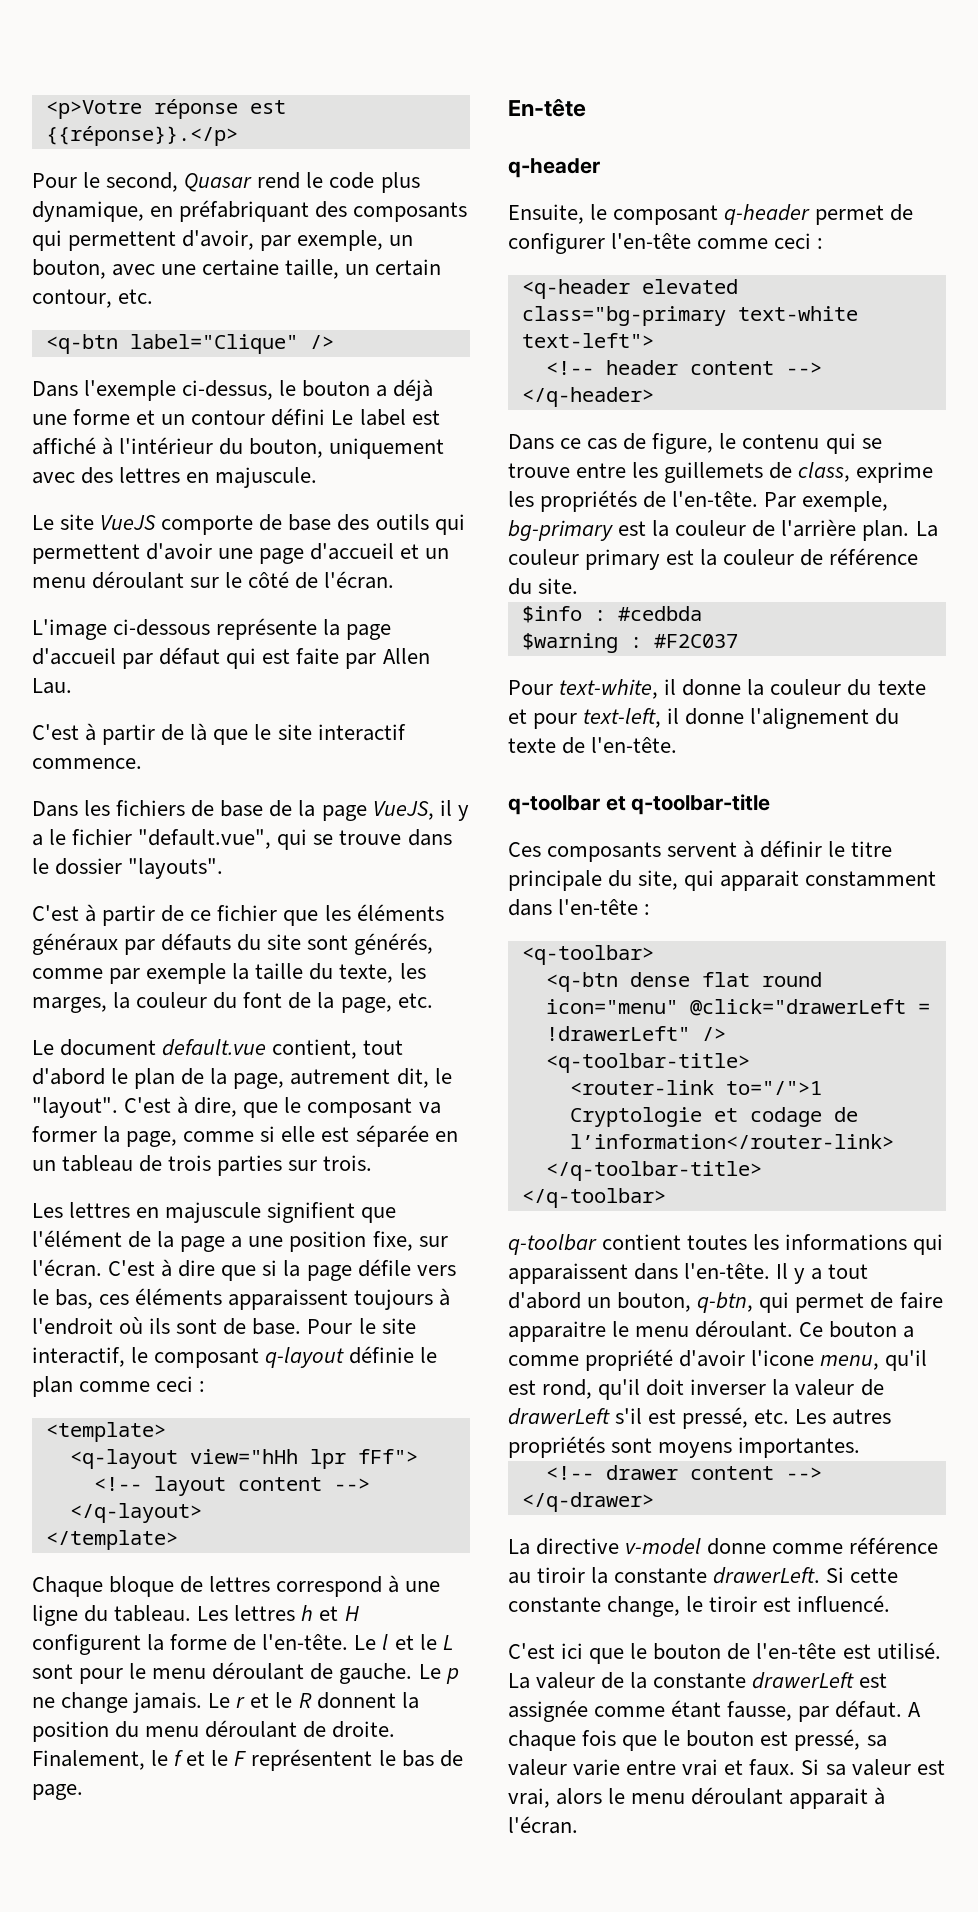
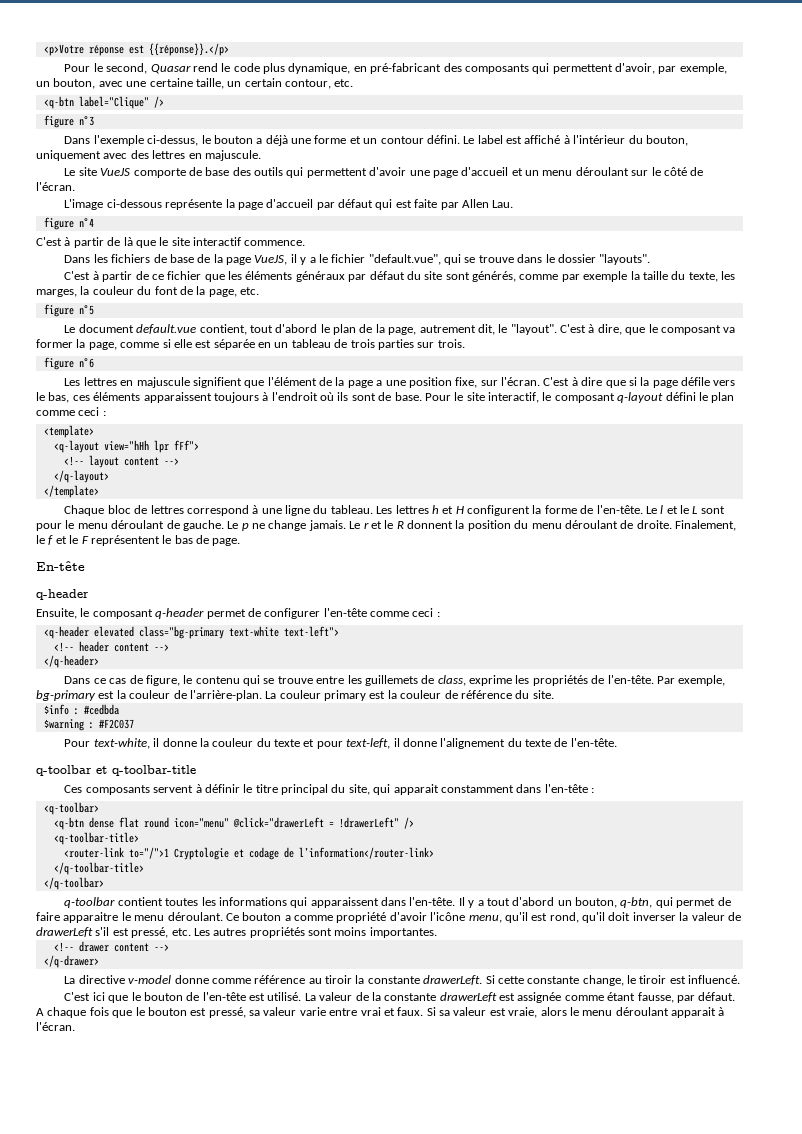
[179,200,310,222] préfabriquant -> [370,63,442,74] pré-fabricant
(334, 342) none -> [43,115,94,128] // figure n°3
[271,408,326,426] défini -> [426,135,460,144] défini.
(72, 686) none -> [43,217,94,230] // figure n°4
[161,933,232,951] défauts -> [369,271,405,280] défaut
(433, 1000) none -> [43,304,94,317] // figure n°5
(373, 1163) none -> [43,357,94,370] // figure n°6
[349,1346,415,1364] définie -> [665,392,696,401] défini
[109,1576,175,1597] bloque -> [107,505,131,514] bloc
[781,519,910,541] l'arrière plan. -> [189,690,262,701] l'arrière-plan.
[508,870,602,891] principale -> [281,784,329,795] principal
[751,1350,815,1366] l'icone -> [430,912,466,921] l'icône
[658,1442,733,1458] moyens -> [334,927,367,936] moins
[508,1788,550,1808] vrai, -> [508,1007,538,1018] vraie,

